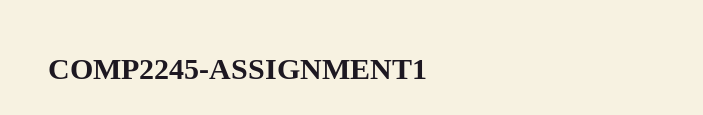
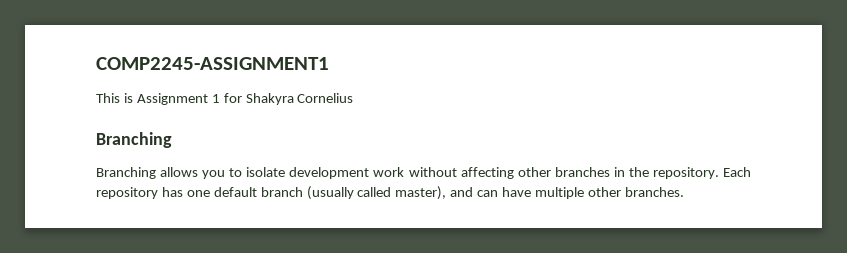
(427, 69) none -> [96,93,354,105] [96,132,172,148] [96,167,751,179] [96,186,684,200] // This is Assignment 1 for Shakyra Cornelius // Branching // Branching allows you to isolate development work without affecting other branches in the repository. Each repository has one default branch (usually called master), and can have multiple other branches.

